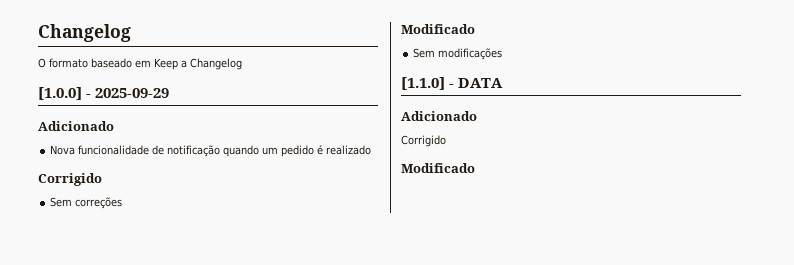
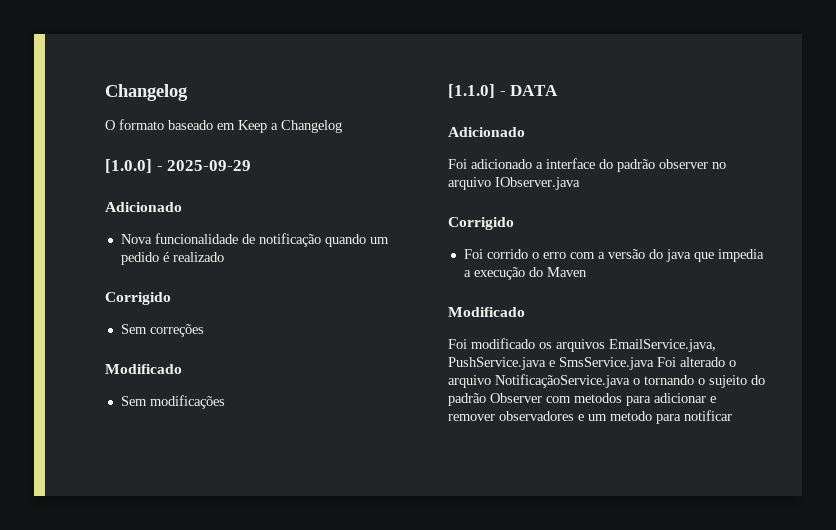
[401,135,446,147] [401,163,475,173] Corrigido // Modificado -> [448,158,726,172] [448,177,580,190] [448,217,514,230] [463,249,764,262] [463,267,587,280] [448,307,525,317] [448,338,716,352] [448,357,736,370] [448,374,765,388] [448,393,716,406] [448,410,732,424] Foi adicionado a interface do padrão observer no arquivo IObserver.java // Corrigido // Foi corrido o erro com a versão do java que impedia a execução do Maven // Modificado // Foi modificado os arquivos EmailService.java, PushService.java e SmsService.java Foi alterado o arquivo NotificaçãoService.java o tornando o sujeito do padrão Observer com metodos para adicionar e remover observadores e um metodo para notificar

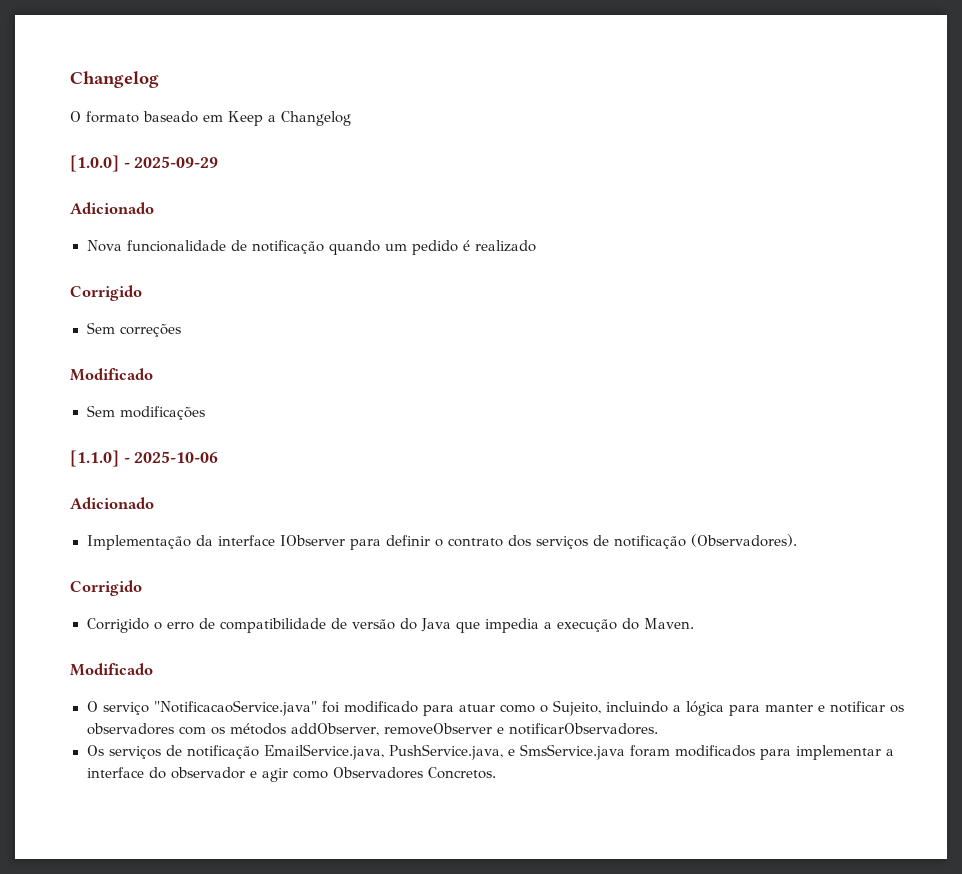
[510,85,559,96] [448,127,525,137] [448,158,726,172] [448,177,580,190] [448,217,514,230] [463,249,605,259] DATA // Adicionado // Foi adicionado a interface do padrão observer no arquivo IObserver.java // Corrigido // Foi corrido o erro com a -> [134,451,219,463] [70,497,154,509] [86,534,797,550] [70,580,142,596] [86,618,347,633] 2025-10-06 // Adicionado // Implementação da interface IObserver para definir o contrato dos serviços de notificação (Observadores). // Corrigido // Corrigido o erro de compatibilidade de
[665,249,691,262] java -> [420,618,451,632] Java
[546,267,587,277] [448,307,525,317] [448,338,716,352] [448,357,736,370] [448,374,765,388] [448,393,716,406] [448,410,732,424] Maven // Modificado // Foi modificado os arquivos EmailService.java, PushService.java e SmsService.java Foi alterado o arquivo NotificaçãoService.java o tornando o sujeito do padrão Observer com metodos para adicionar e remover observadores e um metodo para notificar -> [643,618,694,629] [70,663,153,676] [86,700,904,716] [86,723,658,736] [86,744,894,760] [86,767,496,782] Maven. // Modificado // O serviço "NotificacaoService.java" foi modificado para atuar como o Sujeito, incluindo a lógica para manter e notificar os observadores com os métodos addObserver, removeObserver e notificarObservadores. // Os serviços de notificação EmailService.java, PushService.java, e SmsService.java foram modificados para implementar a interface do observador e agir como Observadores Concretos.

